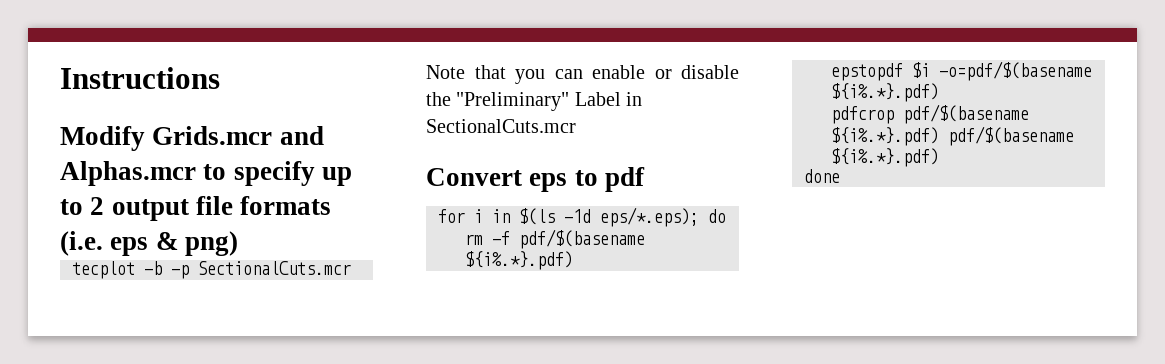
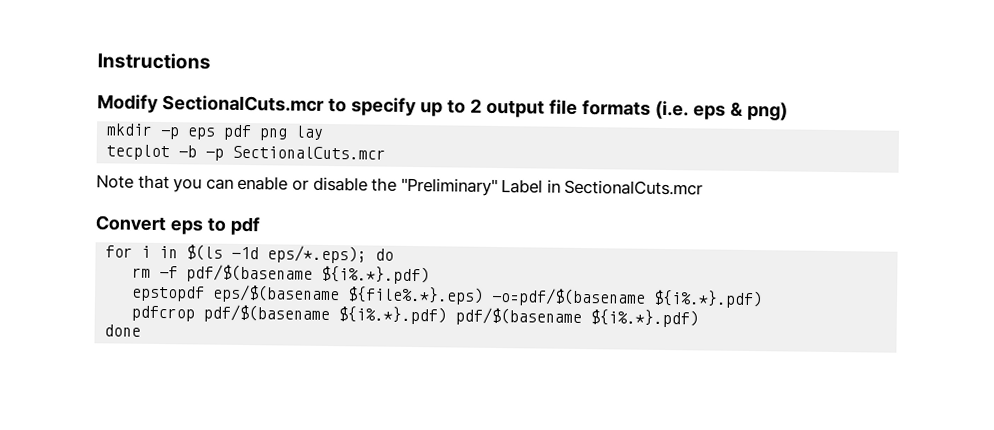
[152,126,324,145] [60,161,196,186] Grids.mcr and Alphas.mcr -> [161,95,324,112] SectionalCuts.mcr
(238, 243) none -> [106,123,325,141] // mkdir -p eps pdf png lay
[912,62,930,78] $i -> [212,284,485,305] eps/$(basename ${file%.*}.eps)

